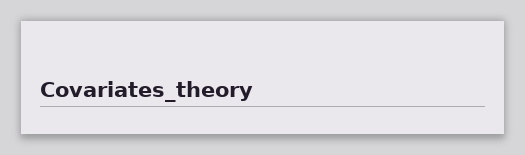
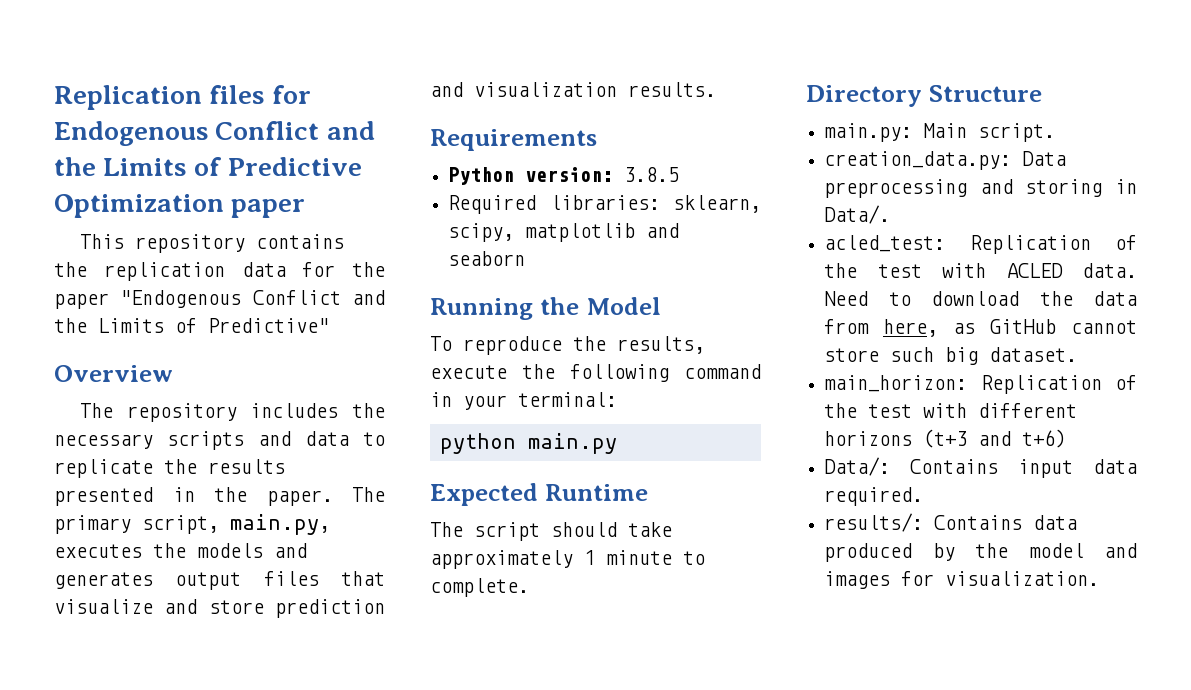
[40,81,253,102] Covariates_theory -> [54,85,311,110] [54,121,375,146] [54,157,363,176] [54,194,306,218] [80,234,345,253] [54,262,385,281] [54,290,385,309] [54,318,329,333] [54,365,173,382] [80,403,385,422] [54,431,385,450] [54,459,285,478] [54,487,385,506] [54,514,330,535] [54,543,307,558] [54,571,385,590] [54,599,385,618] [430,82,716,97] [430,129,597,151] [448,167,680,185] [448,195,761,214] [448,223,680,242] [448,251,526,266] [430,297,661,320] [430,336,705,355] [430,364,761,382] [430,392,617,410] [439,433,617,454] [430,483,648,506] [430,522,672,541] [430,550,705,569] [430,578,529,597] [806,85,1042,107] [824,123,1056,142] [824,151,1067,170] [824,179,1137,198] [824,205,891,224] [824,235,1137,254] [824,263,1137,278] [824,291,1137,306] [824,319,1137,337] [824,347,1078,365] [824,375,1137,394] [824,403,1078,418] [824,429,1067,448] [824,457,1137,478] [824,487,924,506] [824,513,1078,532] [824,543,1137,562] [824,571,1100,589] Replication files for Endogenous Conflict and the Limits of Predictive Optimization paper // This repository contains the replication data for the paper "Endogenous Conflict and the Limits of Predictive" // Overview // The repository includes the necessary scripts and data to replicate the results presented in the paper. The primary script, main.py, executes the models and generates output files that visualize and store prediction and visualization results. // Requirements // Python version: 3.8.5 // Required libraries: sklearn, scipy, matplotlib and seaborn // Running the Model // To reproduce the results, execute the following command in your terminal: // python main.py // Expected Runtime // The script should take approximately 1 minute to complete. // Directory Structure // main.py: Main script. // creation_data.py: Data preprocessing and storing in Data/. // acled_test: Replication of the test with ACLED data. Need to download the data from here, as GitHub cannot store such big dataset. // main_horizon: Replication of the test with different horizons (t+3 and t+6) // Data/: Contains input data required. // results/: Contains data produced by the model and images for visualization.

